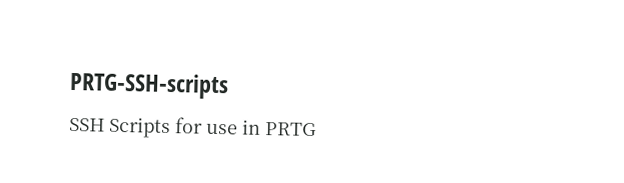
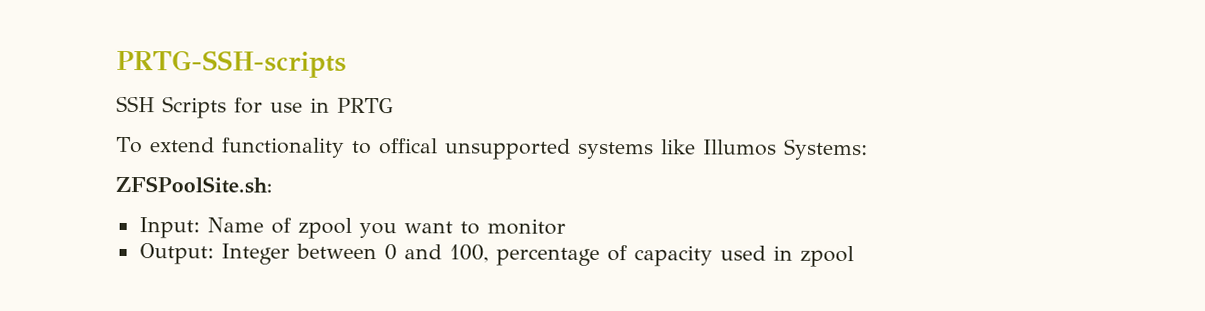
(317, 129) none -> [116,136,868,161] [115,175,272,194] [138,217,566,239] [138,243,854,268] // To extend functionality to offical unsupported systems like Illumos Systems: // ZFSPoolSite.sh: // Input: Name of zpool you want to monitor // Output: Integer between 0 and 100, percentage of capacity used in zpool

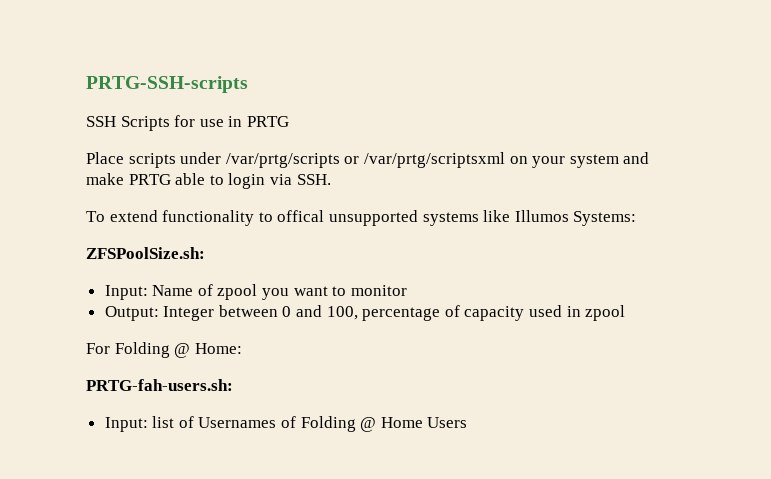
(394, 105) none -> [86,152,650,168] [86,173,331,189] // Place scripts under /var/prtg/scripts or /var/prtg/scriptsxml on your system and make PRTG able to login via SSH.
[115,175,272,194] ZFSPoolSite.sh: -> [86,247,205,259] ZFSPoolSize.sh:
(854, 256) none -> [86,342,242,358] [86,379,233,391] [104,416,468,432] // For Folding @ Home: // PRTG-fah-users.sh: // Input: list of Usernames of Folding @ Home Users

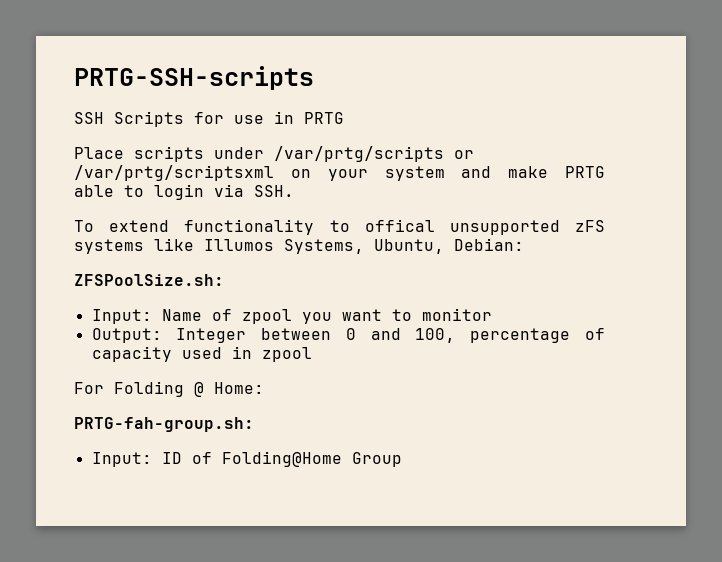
(418, 218) none -> [575,220,605,232] zFS
[573,211,637,226] Systems: -> [284,238,524,254] Systems, Ubuntu, Debian:
[86,379,233,391] [104,416,468,432] PRTG-fah-users.sh: // Input: list of Usernames of Folding @ Home Users -> [74,417,254,432] [91,451,402,467] PRTG-fah-group.sh: // Input: ID of Folding@Home Group

